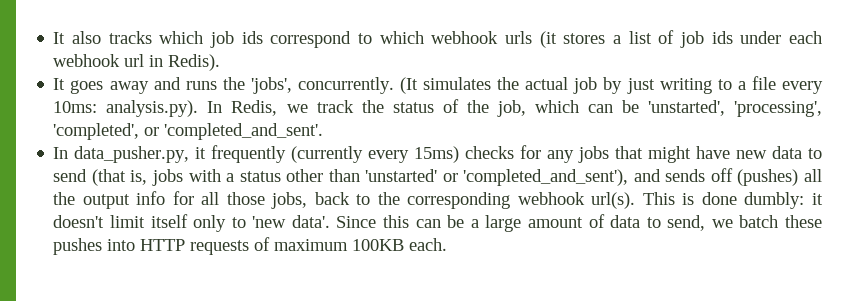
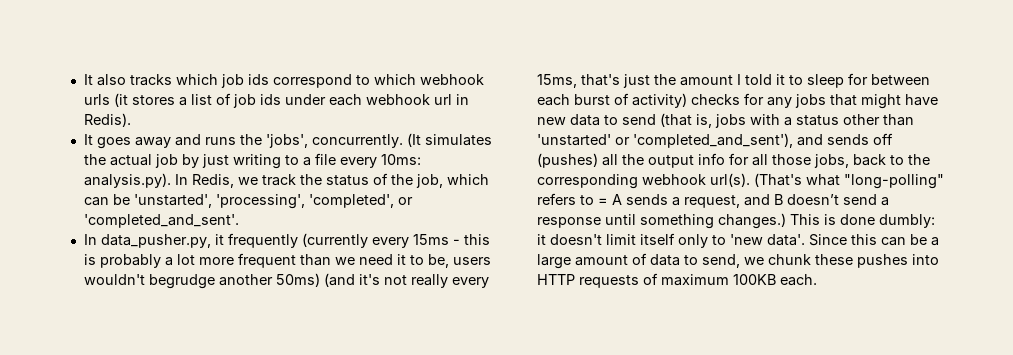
[414,146,460,163] 15ms) -> [412,234,490,245] [83,253,491,268] [83,273,489,289] [536,73,930,88] [536,93,687,108] 15ms - this is probably a lot more frequent than we need it to be, users wouldn't begrudge another 50ms) (and it's not really every 15ms, that's just the amount I told it to sleep for between each burst of activity)
(636, 200) none -> [753,173,944,189] [536,193,889,208] [536,213,786,229] (That's what "long-polling" refers to = A sends a request, and B doesn’t send a response until something changes.)
[739,215,779,228] batch -> [767,254,811,265] chunk

